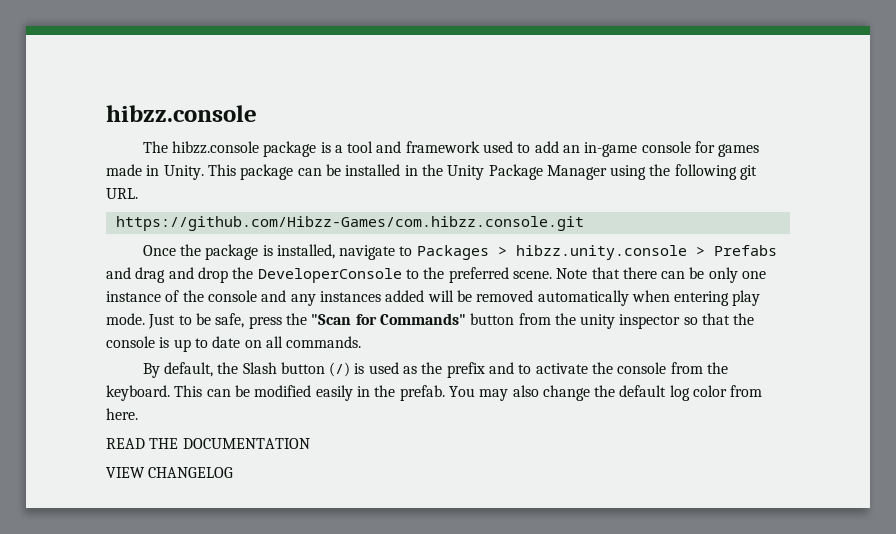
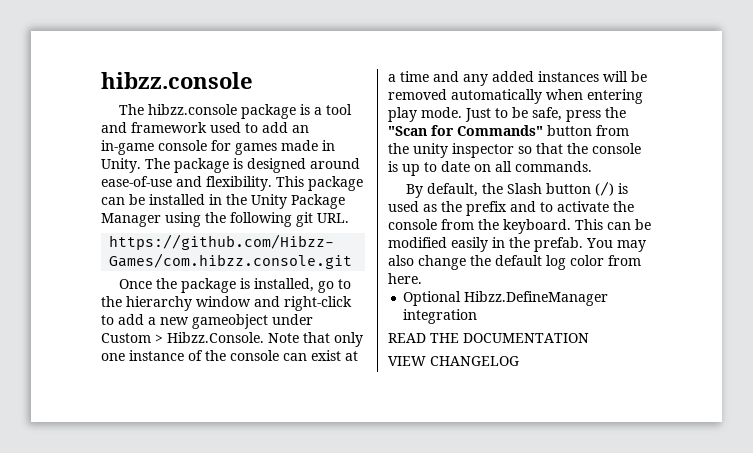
(204, 172) none -> [145,158,360,173] [101,176,272,191] The package is designed around ease-of-use and flexibility.
[339,245,777,260] [106,267,705,283] navigate to Packages > hibzz.unity.console > Prefabs and drag and drop the DeveloperConsole to the preferred scene. Note that there can be -> [318,279,352,293] [101,296,352,311] [101,314,313,329] [101,332,330,343] go to the hierarchy window and right-click to add a new gameobject under Custom > Hibzz.Console. Note that
[261,290,425,306] and any instances added -> [283,350,358,361] [388,71,599,86] can exist at a time and any added instances
(138, 414) none -> [403,291,609,306] [403,309,478,324] // Optional Hibzz.DefineManager integration

